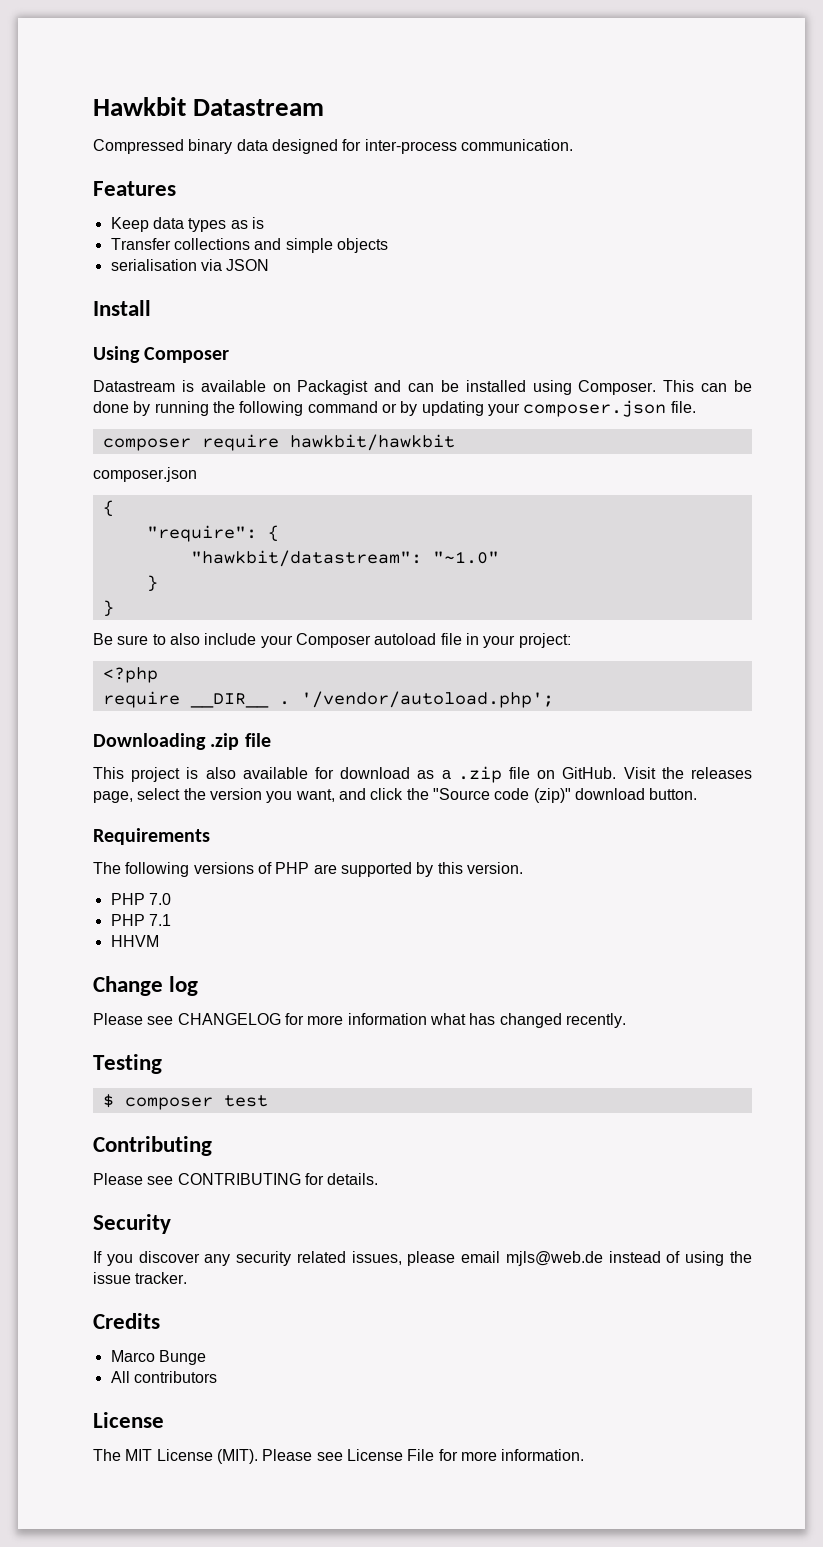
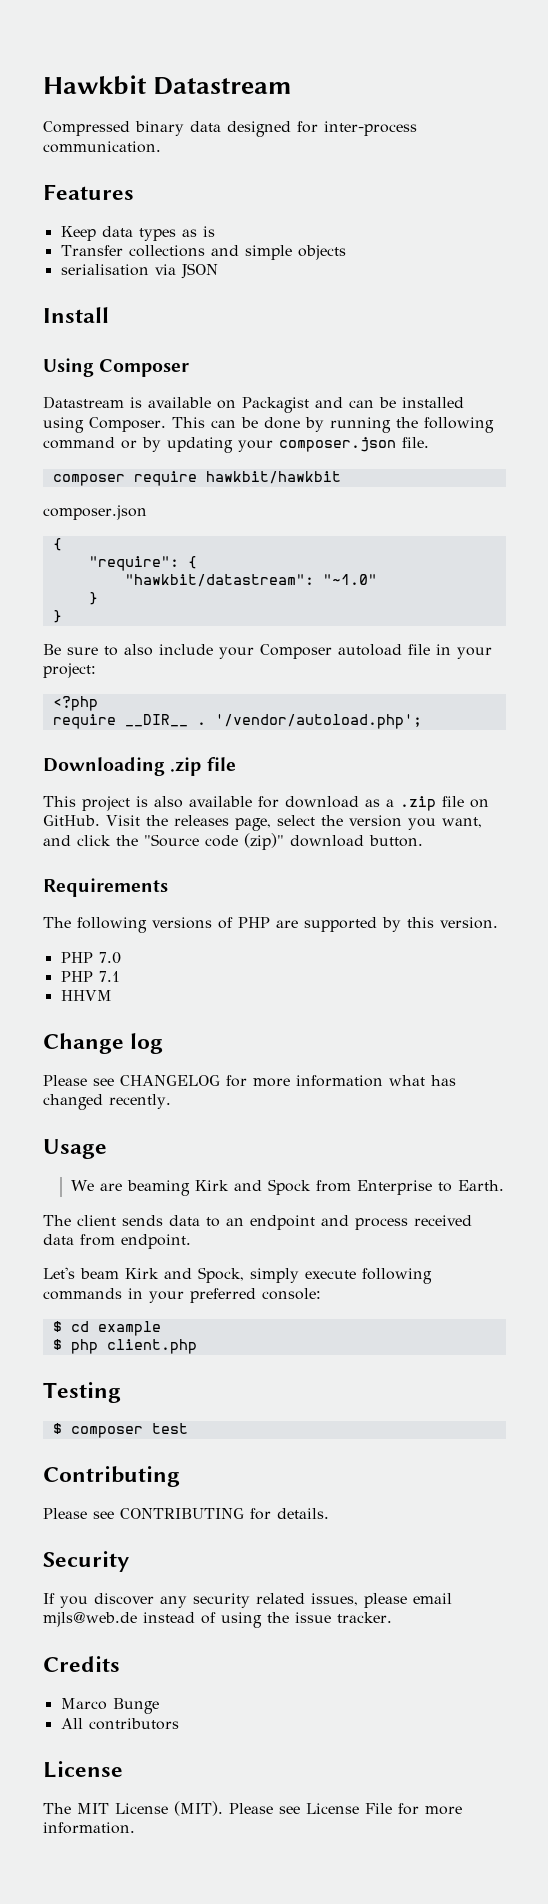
(626, 1020) none -> [43,1139,107,1159] [70,1179,504,1196] [43,1215,472,1230] [43,1234,191,1249] [43,1267,432,1284] [43,1288,321,1303] [52,1321,161,1336] [52,1339,197,1354] // Usage // We are beaming Kirk and Spock from Enterprise to Earth. // The client sends data to an endpoint and process received data from endpoint. // Let's beam Kirk and Spock, simply execute following commands in your preferred console: // $ cd example // $ php client.php

